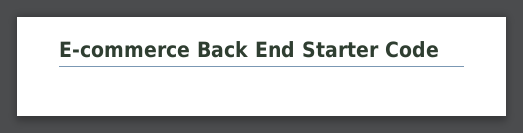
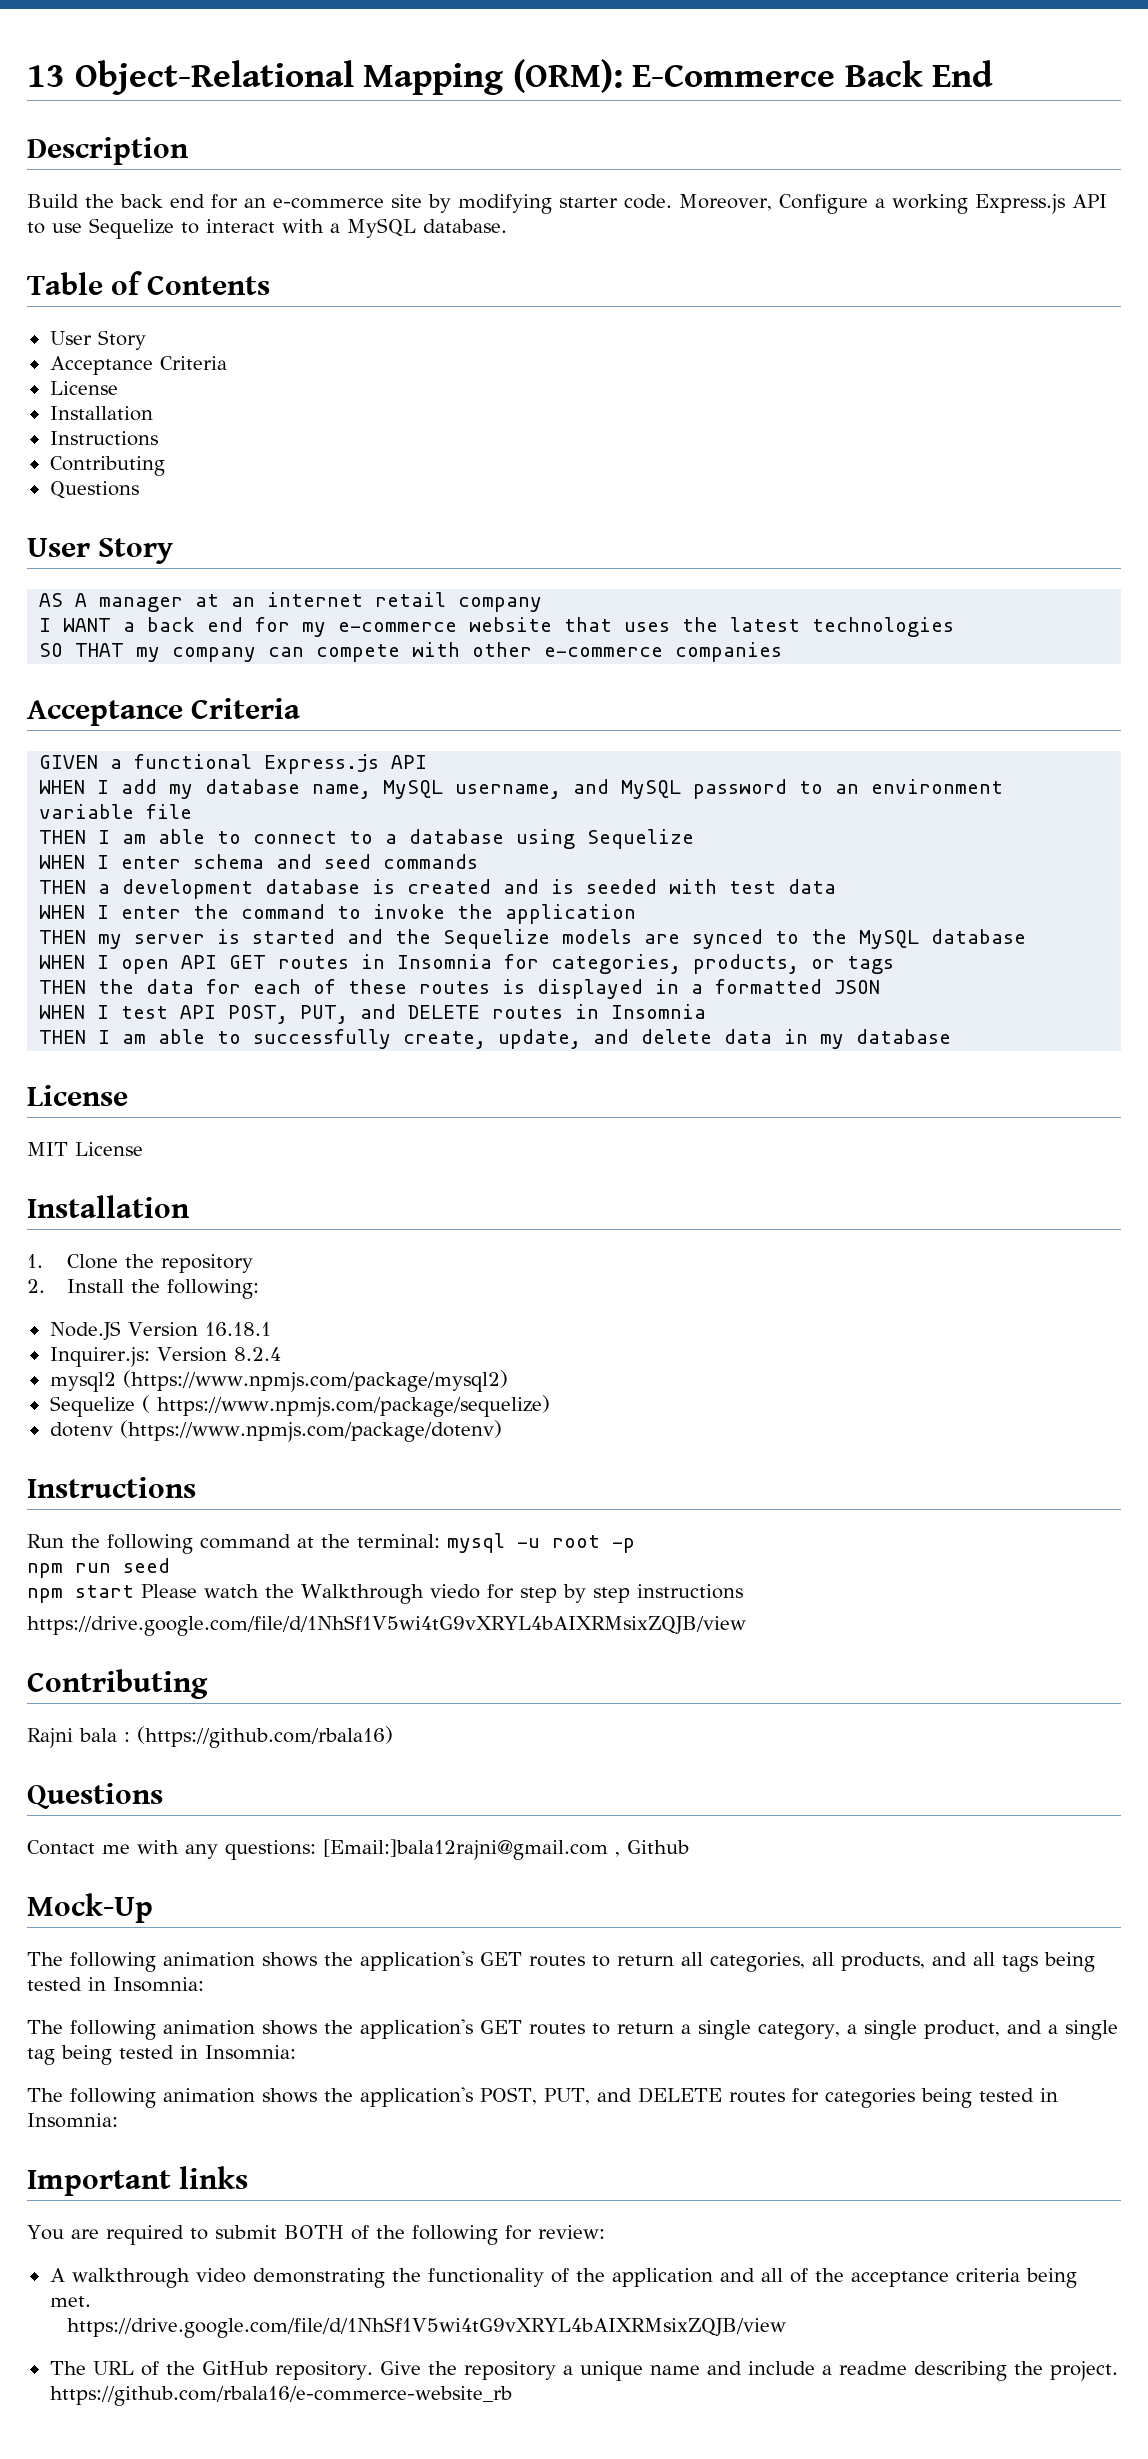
[59,41,439,58] E-commerce Back End Starter Code -> [27,59,993,95] [27,137,189,165] [27,194,1107,214] [27,218,507,239] [27,271,271,295] [49,330,146,350] [49,356,227,375] [49,381,118,395] [49,406,153,421] [49,431,158,446] [49,456,165,476] [49,481,139,499] [27,538,174,564] [39,592,543,612] [39,617,955,637] [39,642,783,662] [27,698,301,726] [39,754,428,774] [39,779,1004,799] [39,804,193,819] [39,829,695,849] [39,854,479,869] [39,879,837,899] [39,904,637,924] [39,929,1027,949] [39,954,895,974] [39,979,881,999] [39,1004,707,1024] [39,1029,952,1049] [27,1085,128,1106] [27,1142,143,1156] [27,1195,190,1218] [27,1254,253,1273] [27,1279,259,1299] [49,1321,271,1341] [49,1347,281,1367] [49,1370,508,1392] [49,1395,550,1417] [49,1420,502,1442] [27,1477,196,1498] [27,1533,635,1554] [27,1558,170,1578] [27,1584,743,1604] [27,1615,746,1636] [27,1669,208,1699] [27,1726,393,1748] [27,1783,163,1809] [27,1839,689,1860] [27,1893,153,1923] [27,1951,1095,1972] [27,1977,204,1992] [27,2019,1118,2040] [27,2045,296,2065] [27,2087,1058,2108] [27,2113,118,2128] [27,2166,249,2196] [27,2225,605,2245] [49,2268,1077,2288] [49,2296,91,2307] [66,2317,786,2338] [49,2361,1118,2381] [49,2386,512,2406] 13 Object-Relational Mapping (ORM): E-Commerce Back End // Description // Build the back end for an e-commerce site by modifying starter code. Moreover, Configure a working Express.js API to use Sequelize to interact with a MySQL database. // Table of Contents // User Story // Acceptance Criteria // License // Installation // Instructions // Contributing // Questions // User Story // AS A manager at an internet retail company // I WANT a back end for my e-commerce website that uses the latest technologies // SO THAT my company can compete with other e-commerce companies // Acceptance Criteria // GIVEN a functional Express.js API // WHEN I add my database name, MySQL username, and MySQL password to an environment variable file // THEN I am able to connect to a database using Sequelize // WHEN I enter schema and seed commands // THEN a development database is created and is seeded with test data // WHEN I enter the command to invoke the application // THEN my server is started and the Sequelize models are synced to the MySQL database // WHEN I open API GET routes in Insomnia for categories, products, or tags // THEN the data for each of these routes is displayed in a formatted JSON // WHEN I test API POST, PUT, and DELETE routes in Insomnia // THEN I am able to successfully create, update, and delete data in my database // License // MIT License // Installation // 1. Clone the repository // 2. Install the following: // Node.JS Version 16.18.1 // Inquirer.js: Version 8.2.4 // mysql2 (https://www.npmjs.com/package/mysql2) // Sequelize ( https://www.npmjs.com/package/sequelize) // dotenv (https://www.npmjs.com/package/dotenv) // Instructions // Run the following command at the terminal: mysql -u root -p // npm run seed // npm start Please watch the Walkthrough viedo for step by step instructions // https://drive.google.com/file/d/1NhSf1V5wi4tG9vXRYL4bAIXRMsixZQJB/view // Contributing // Rajni bala : (https://github.com/rbala16) // Questions // Contact me with any questions: [Email:]bala12rajni@gmail.com , Github // Mock-Up // The following animation shows the application's GET routes to return all categories, all products, and all tags being tested in Insomnia: // The following animation shows the application's GET routes to return a single category, a single product, and a single tag being tested in Insomnia: // The following animation shows the application's POST, PUT, and DELETE routes for categories being tested in Insomnia: // Important links // You are required to submit BOTH of the following for review: // A walkthrough video demonstrating the functionality of the application and all of the acceptance criteria being met. // https://drive.google.com/file/d/1NhSf1V5wi4tG9vXRYL4bAIXRMsixZQJB/view // The URL of the GitHub repository. Give the repository a unique name and include a readme describing the project. https://github.com/rbala16/e-commerce-website_rb

